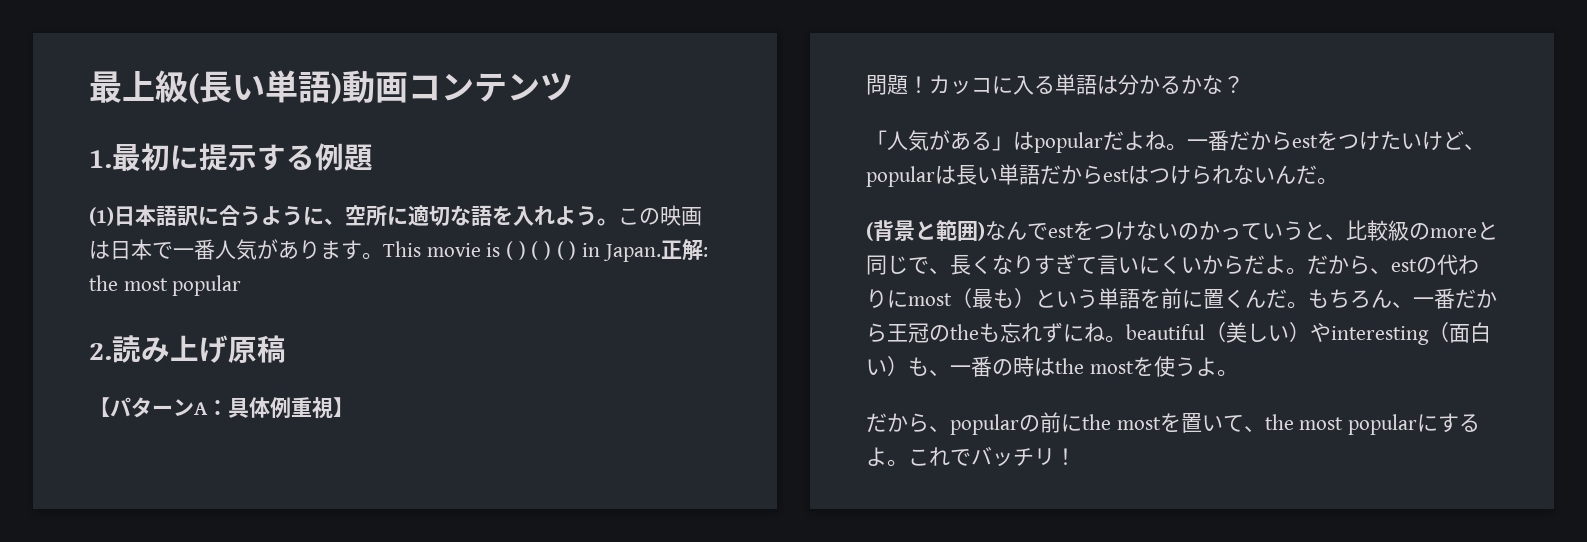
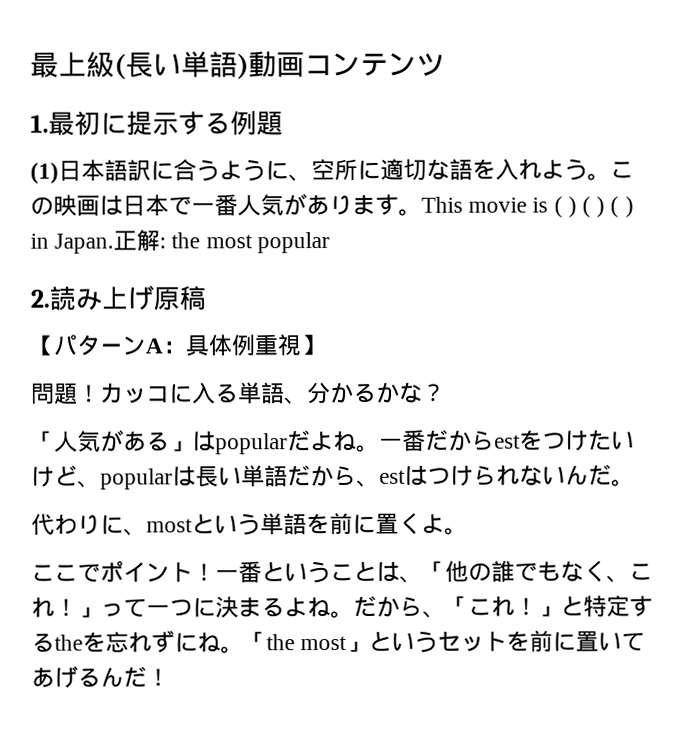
[1097,75,1118,94] は -> [284,397,308,405] 、
(1103, 175) none -> [356,479,380,487] 、
[866,220,1498,242] [866,254,1479,275] [866,288,1035,309] (背景と範囲)なんでestをつけないのかっていうと、比較級のmoreと同じで、長くなりすぎて言いにくいからだよ。だから、estの代わりにmost（最も） -> [31,513,193,536] 代わりに、most
[1245,288,1497,309] [866,322,1491,345] [866,356,1238,377] [866,412,1481,435] [866,447,1055,467] んだ。もちろん、一番だから王冠のtheも忘れずにね。beautiful（美しい）やinteresting（面白い）も、一番の時はthe mostを使うよ。 // だから、popularの前にthe mostを置いて、the most popularにするよ。これでバッチリ -> [421,513,468,535] [31,560,653,584] [31,595,653,619] [31,630,646,654] [31,665,147,688] よ。 // ここでポイント！一番ということは、「他の誰でもなく、これ！」って一つに決まるよね。だから、「これ！」と特定するtheを忘れずにね。「the most」というセットを前に置いてあげるんだ

